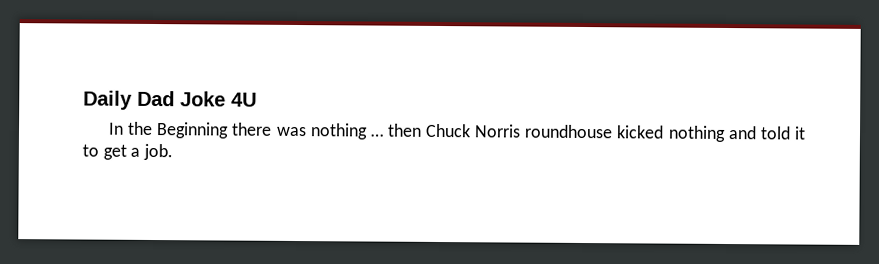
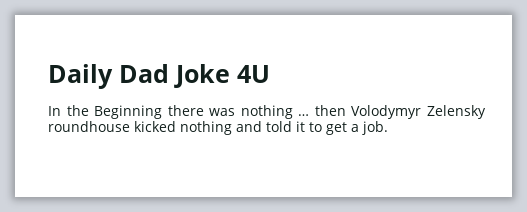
[425,123,522,138] Chuck Norris -> [351,105,486,119] Volodymyr Zelensky

